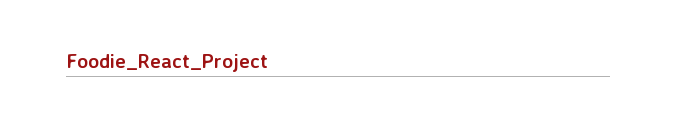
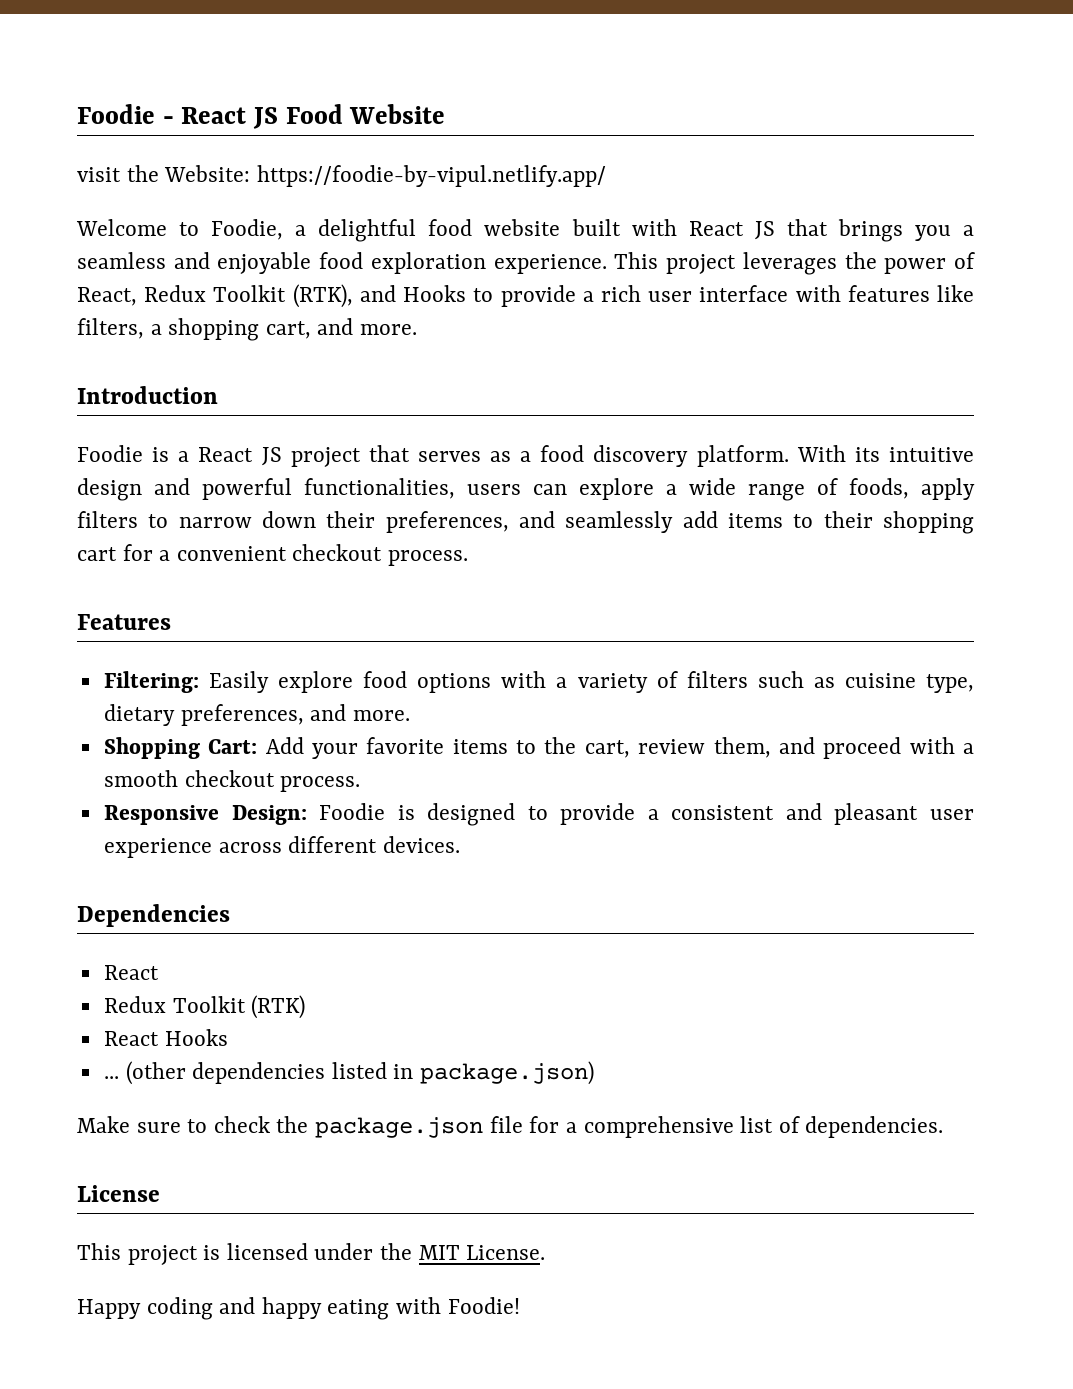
[66,54,268,72] Foodie_React_Project -> [77,104,446,129] [77,165,606,187] [76,219,974,242] [77,252,976,275] [77,284,974,308] [77,318,418,341] [77,386,218,404] [77,445,974,467] [77,478,975,501] [77,511,975,534] [77,544,469,566] [77,614,171,630] [103,671,974,693] [103,704,410,726] [103,737,974,759] [103,770,361,792] [103,803,974,826] [103,836,460,858] [77,904,230,927] [103,965,159,980] [103,995,306,1019] [103,1029,228,1046] [103,1061,595,1085] [77,1116,944,1138] [77,1185,160,1202] [77,1243,546,1265] [77,1297,520,1320] Foodie - React JS Food Website // visit the Website: https://foodie-by-vipul.netlify.app/ // Welcome to Foodie, a delightful food website built with React JS that brings you a seamless and enjoyable food exploration experience. This project leverages the power of React, Redux Toolkit (RTK), and Hooks to provide a rich user interface with features like filters, a shopping cart, and more. // Introduction // Foodie is a React JS project that serves as a food discovery platform. With its intuitive design and powerful functionalities, users can explore a wide range of foods, apply filters to narrow down their preferences, and seamlessly add items to their shopping cart for a convenient checkout process. // Features // Filtering: Easily explore food options with a variety of filters such as cuisine type, dietary preferences, and more. // Shopping Cart: Add your favorite items to the cart, review them, and proceed with a smooth checkout process. // Responsive Design: Foodie is designed to provide a consistent and pleasant user experience across different devices. // Dependencies // React // Redux Toolkit (RTK) // React Hooks // ... (other dependencies listed in package.json) // Make sure to check the package.json file for a comprehensive list of dependencies. // License // This project is licensed under the MIT License. // Happy coding and happy eating with Foodie!

